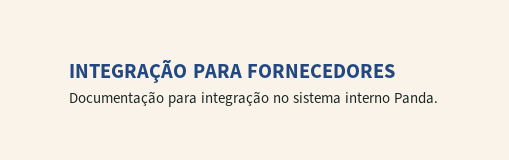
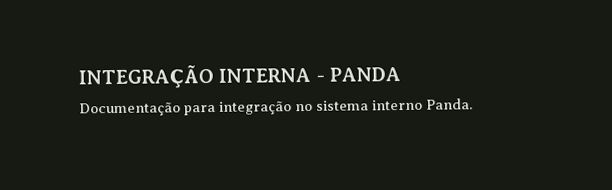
[192,64,396,78] PARA FORNECEDORES -> [218,67,401,83] INTERNA - PANDA

